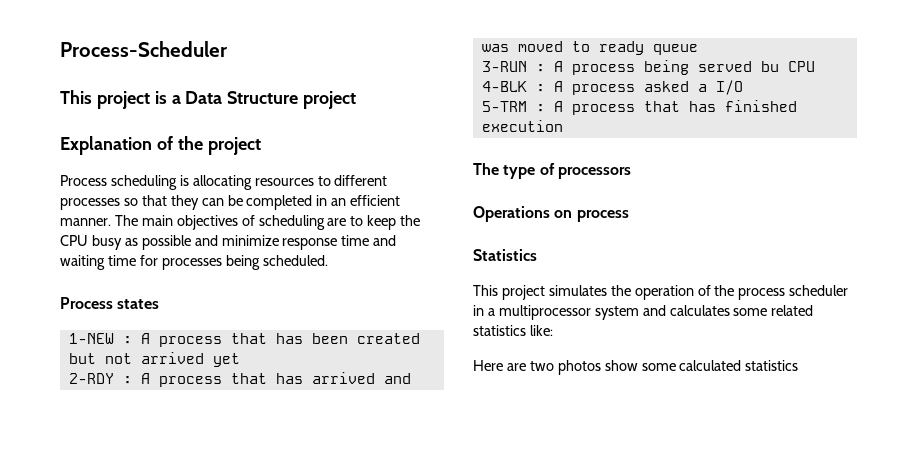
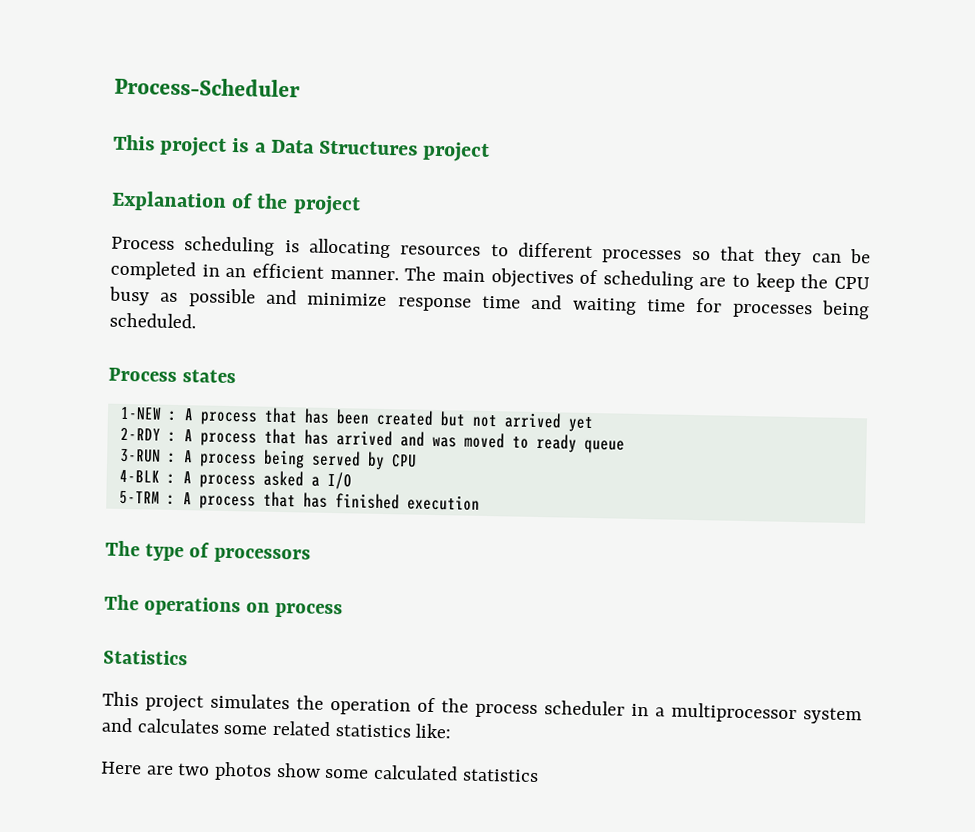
[227,91,299,104] Structure -> [319,140,419,156] Structures
[760,61,779,72] bu -> [366,451,385,471] by
[473,206,550,222] Operations -> [104,594,241,617] The operations

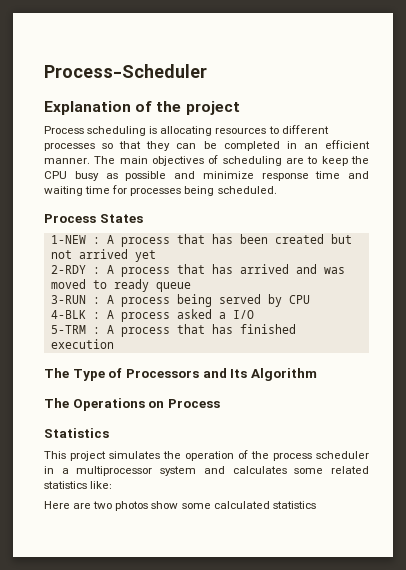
[113,134,491,162] // This project is a Data Structures project -> (207, 71) none
[181,369,236,384] states -> [99,214,143,223] States
[144,542,311,564] [104,594,343,619] type of processors // The operations on process -> [72,368,317,381] [44,398,220,411] Type of Processors and Its Algorithm // The Operations on Process

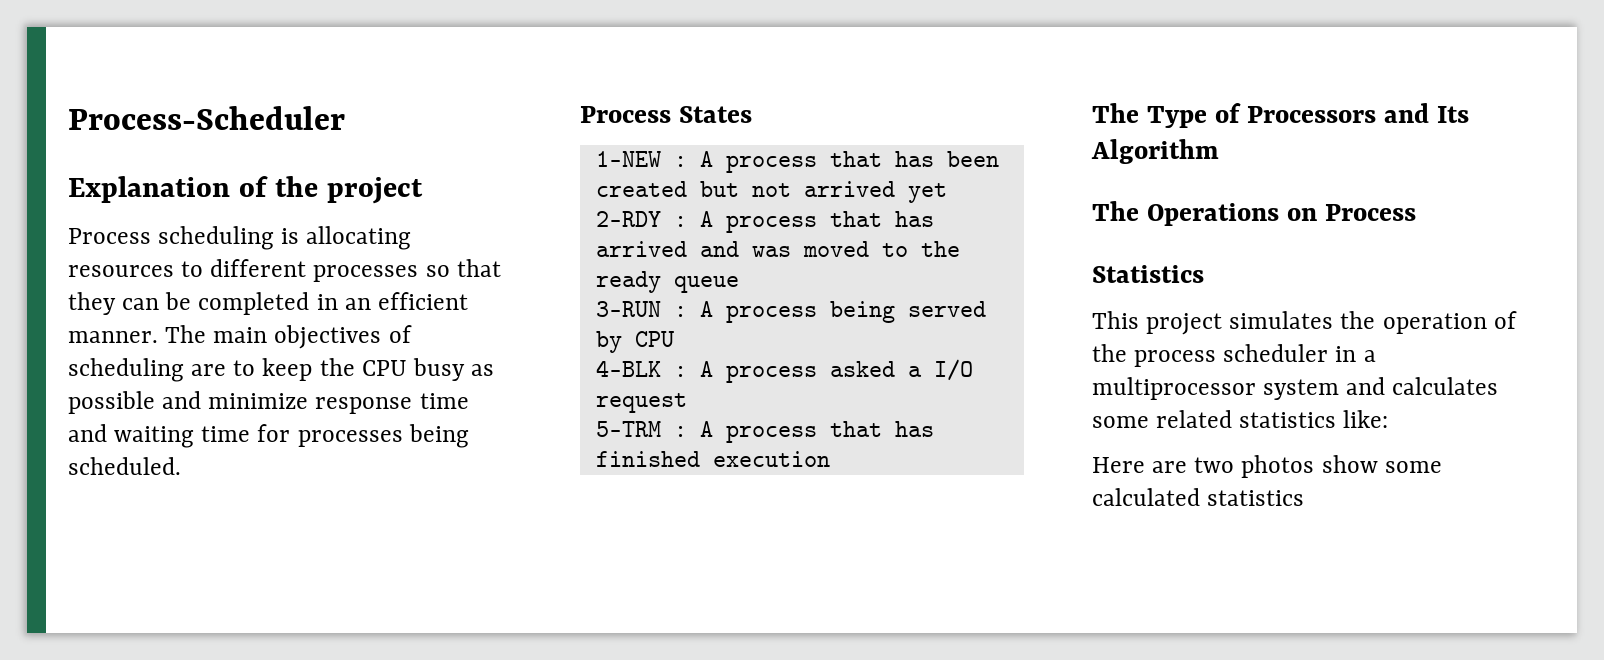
(107, 284) none -> [920,241,960,257] the
(254, 314) none -> [595,393,687,413] request

